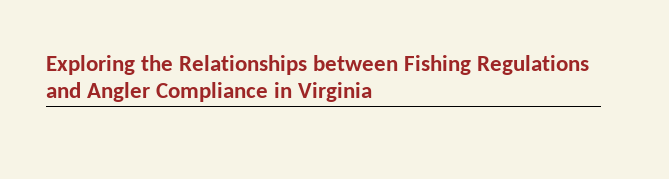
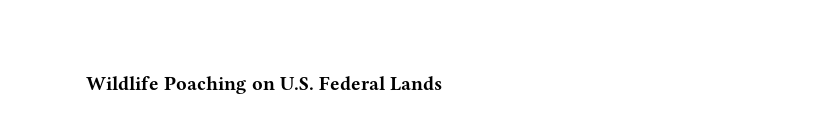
[46,55,590,75] [46,82,373,102] Exploring the Relationships between Fishing Regulations and Angler Compliance in Virginia -> [86,76,443,94] Wildlife Poaching on U.S. Federal Lands

